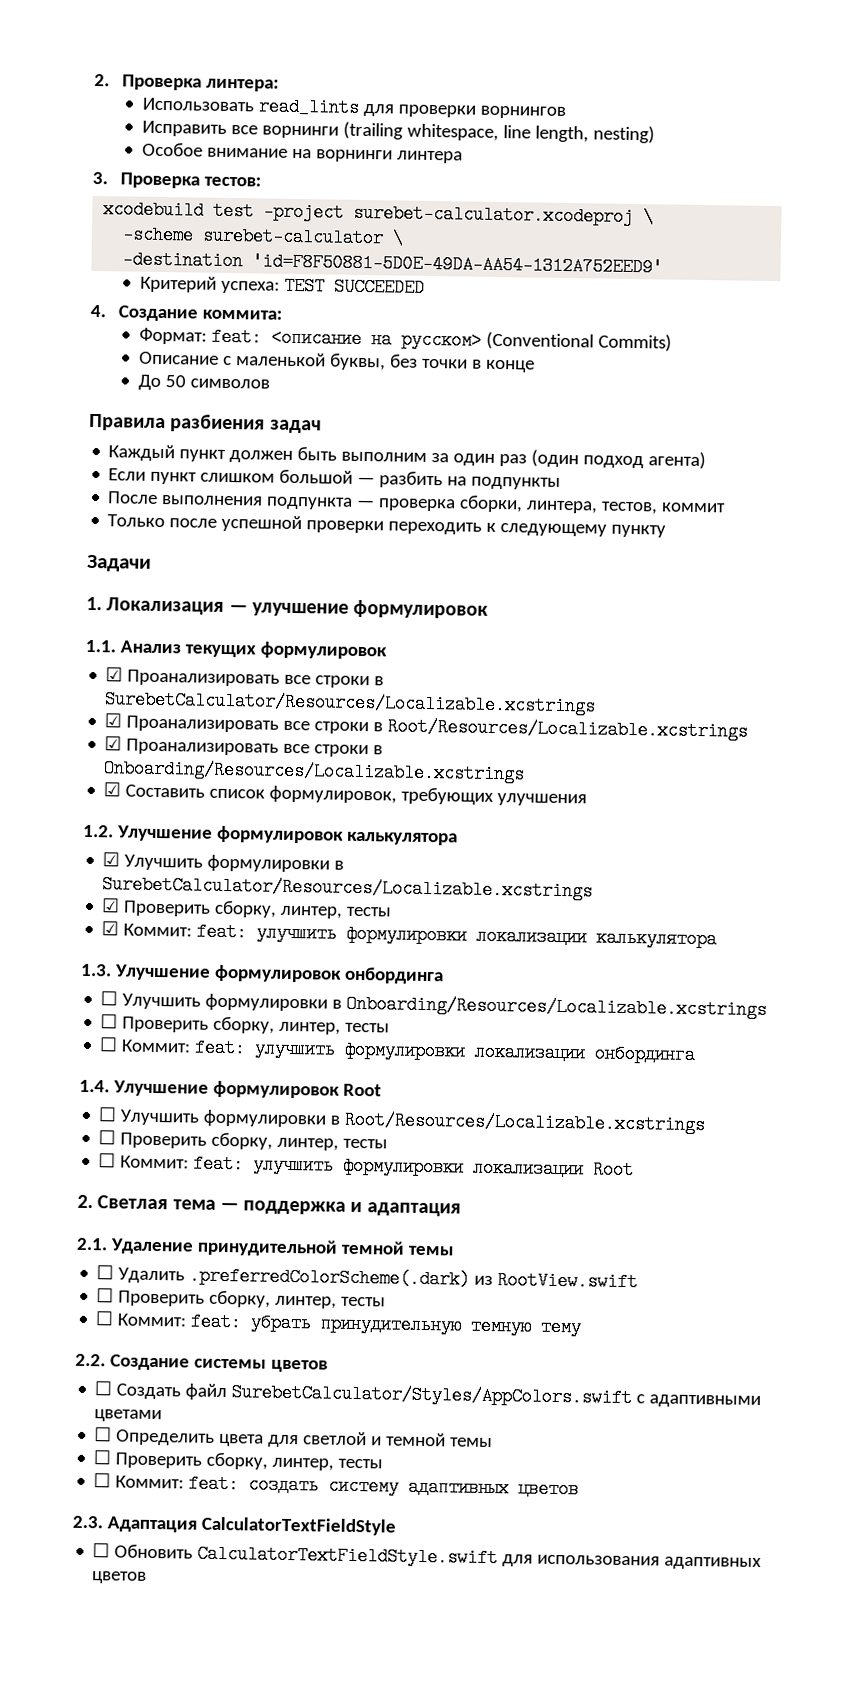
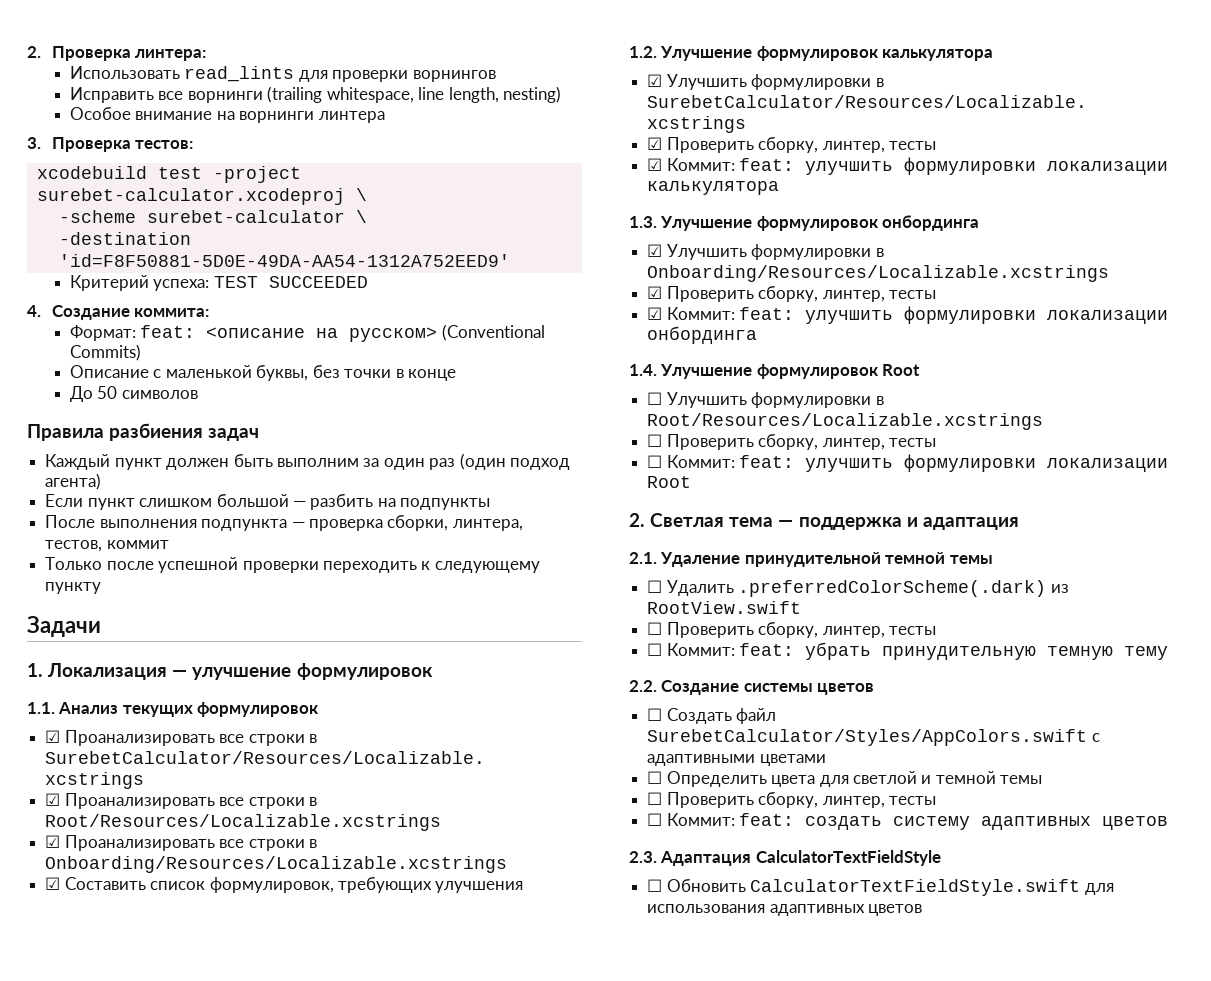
[100,991,119,1006] ☐ -> [647,244,663,257] ☑
[100,1014,391,1035] [99,1037,119,1052] ☐ Проверить сборку, линтер, тесты // ☐ -> [647,286,936,302] [647,307,663,320] ☑ Проверить сборку, линтер, тесты // ☑

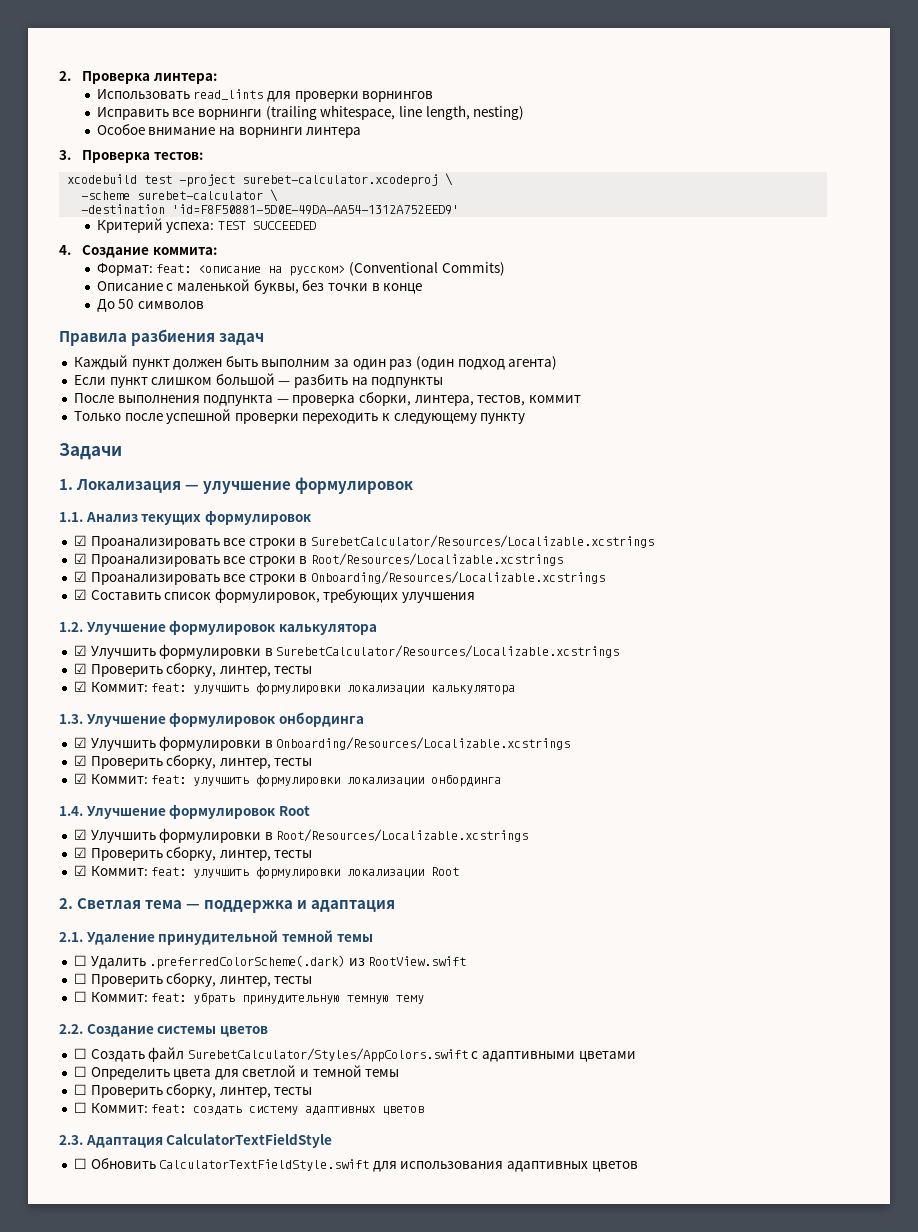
[647,392,663,405] ☐ -> [73,829,87,840] ☑
[647,434,936,450] [647,455,663,468] ☐ Проверить сборку, линтер, тесты // ☐ -> [73,847,313,861] [73,865,87,876] ☑ Проверить сборку, линтер, тесты // ☑

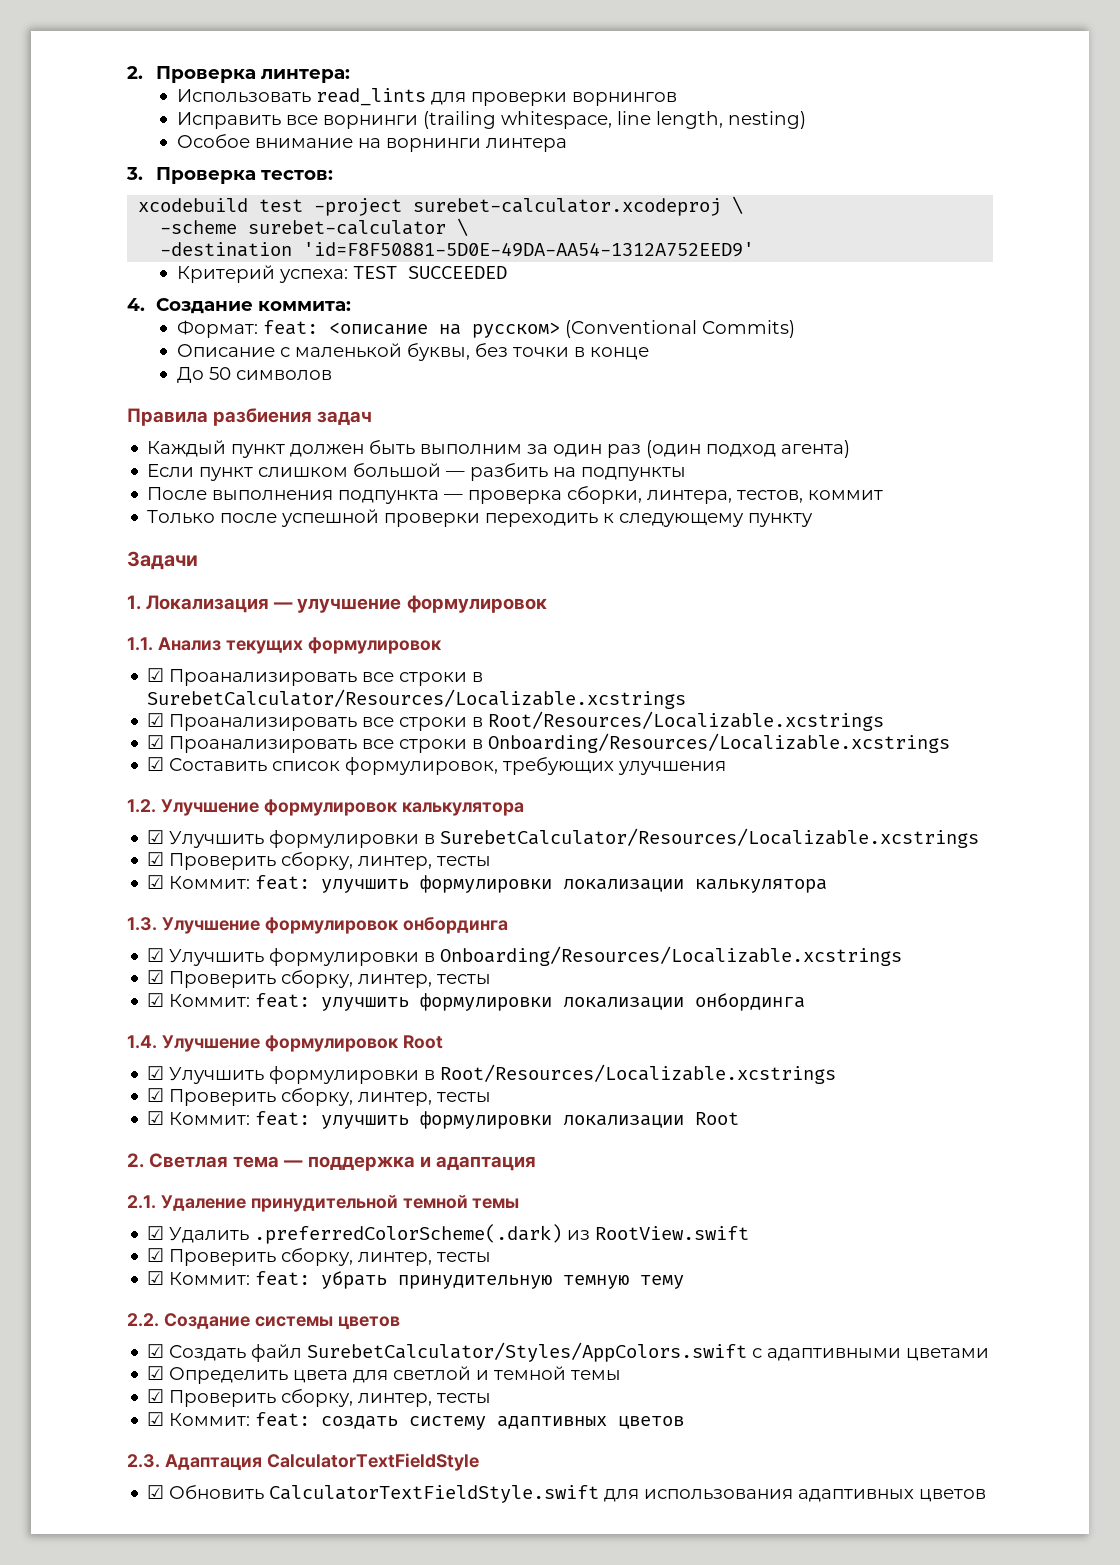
[73,955,87,966] ☐ -> [147,1226,165,1240] ☑
[73,973,313,987] [73,991,87,1002] ☐ Проверить сборку, линтер, тесты // ☐ -> [147,1248,492,1266] [147,1271,165,1285] ☑ Проверить сборку, линтер, тесты // ☑
[73,1048,87,1059] ☐ -> [147,1344,165,1358] ☑
[73,1066,87,1077] ☐ -> [147,1366,165,1380] ☑
[73,1084,313,1098] [73,1102,87,1113] ☐ Проверить сборку, линтер, тесты // ☐ -> [147,1389,492,1407] [147,1412,165,1426] ☑ Проверить сборку, линтер, тесты // ☑
[73,1158,87,1169] ☐ -> [147,1485,165,1499] ☑

